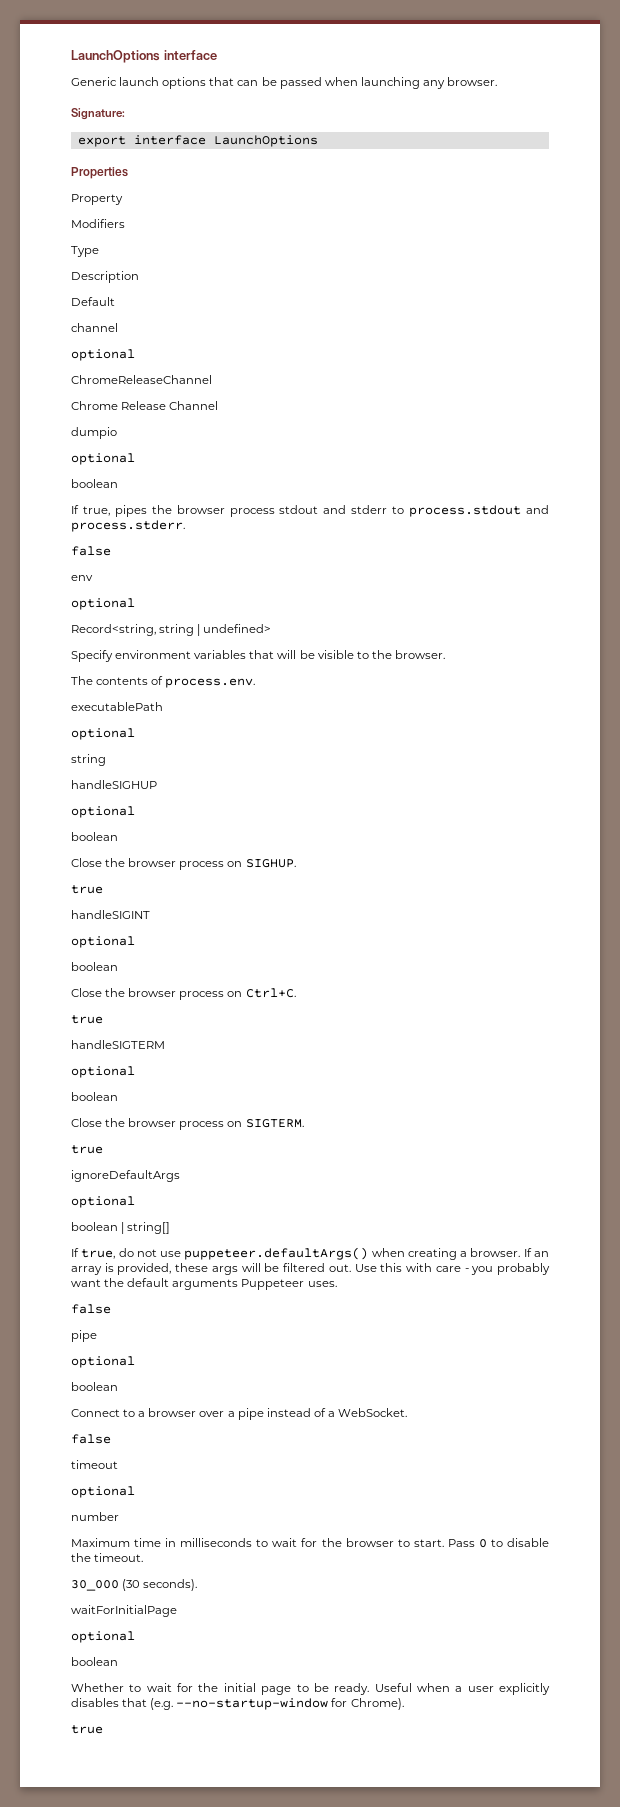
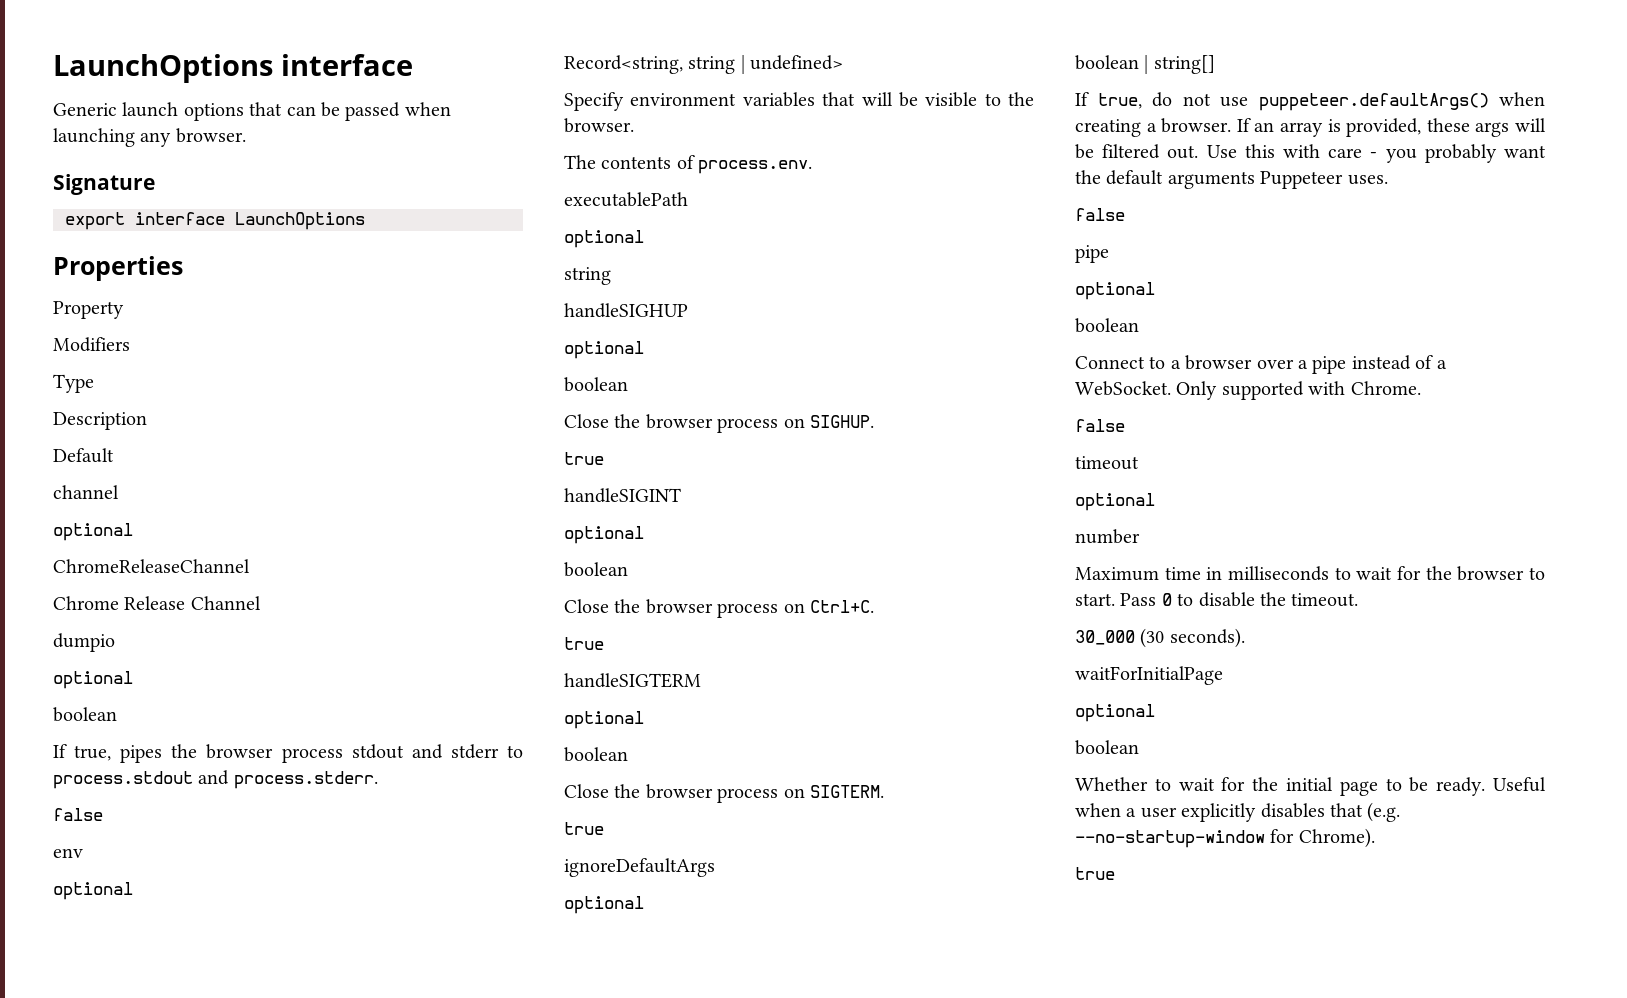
[71,108,125,120] Signature: -> [53,174,155,195] Signature
(408, 1412) none -> [1176,381,1421,400] Only supported with Chrome.

